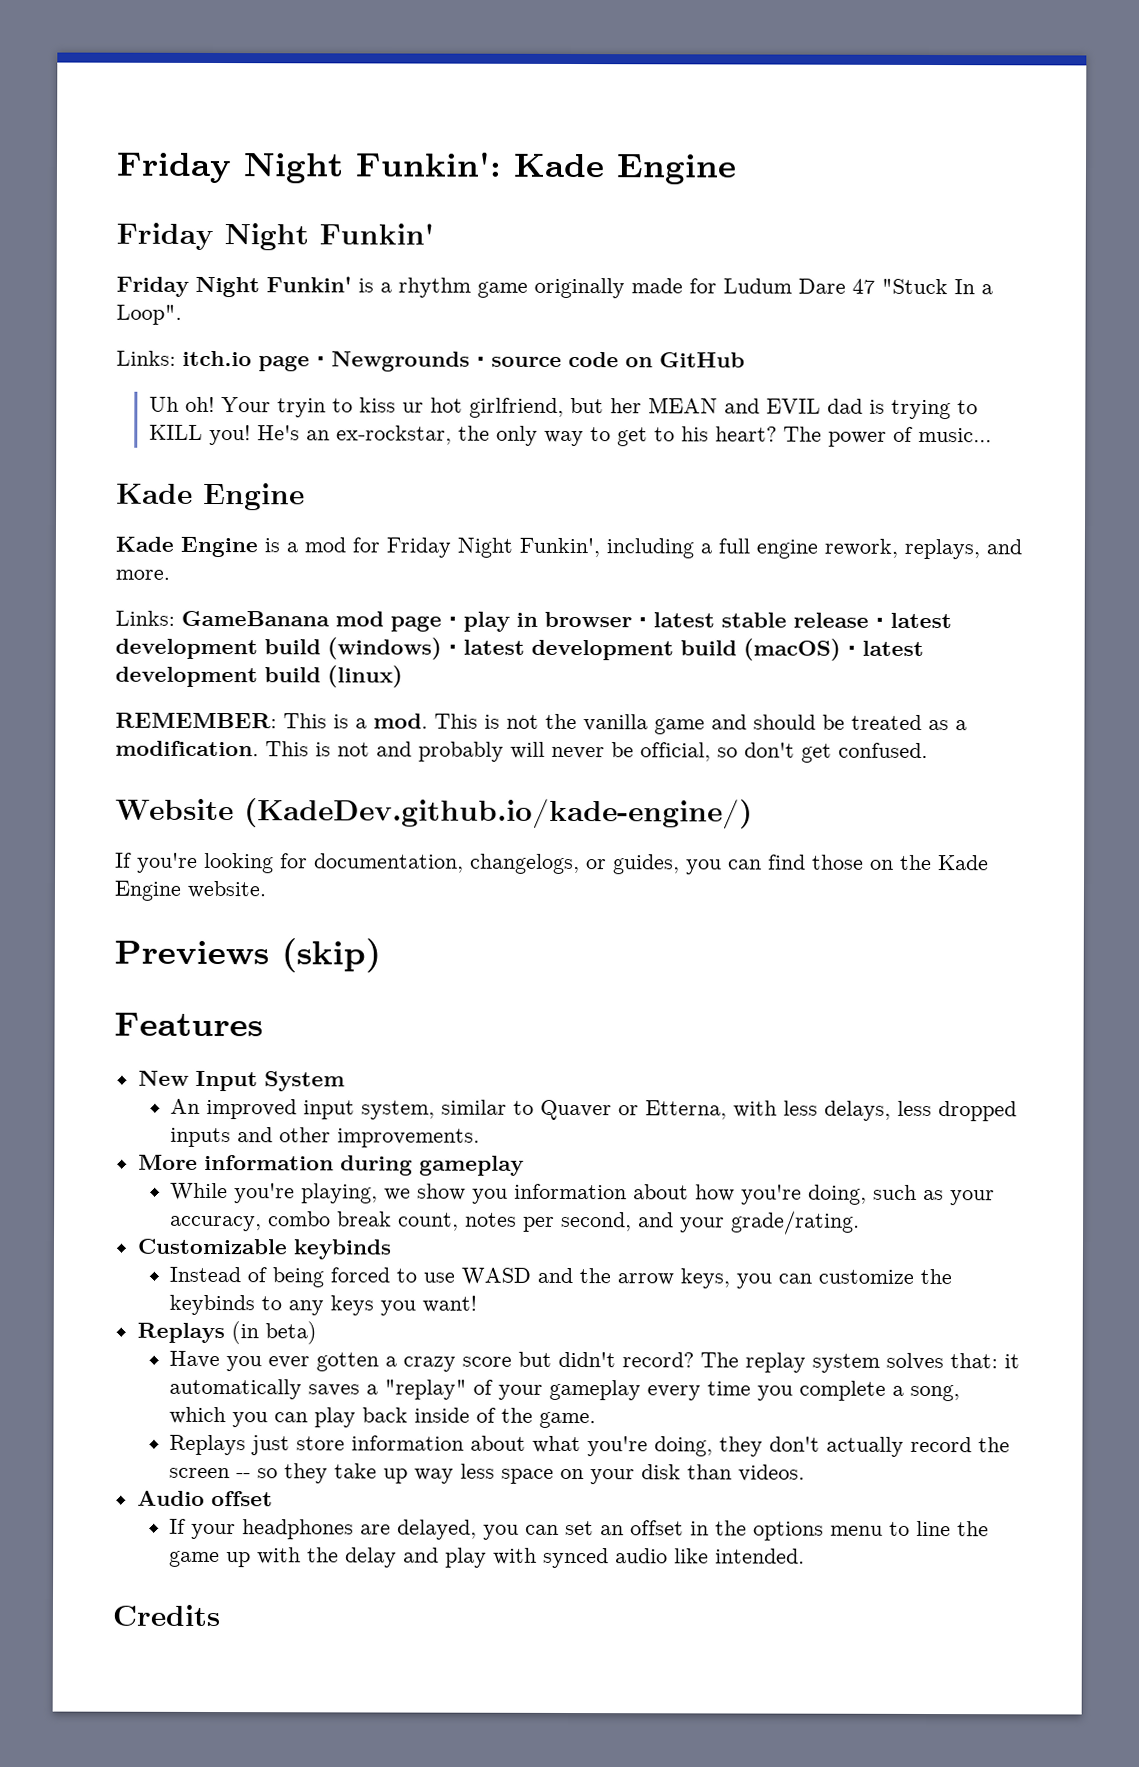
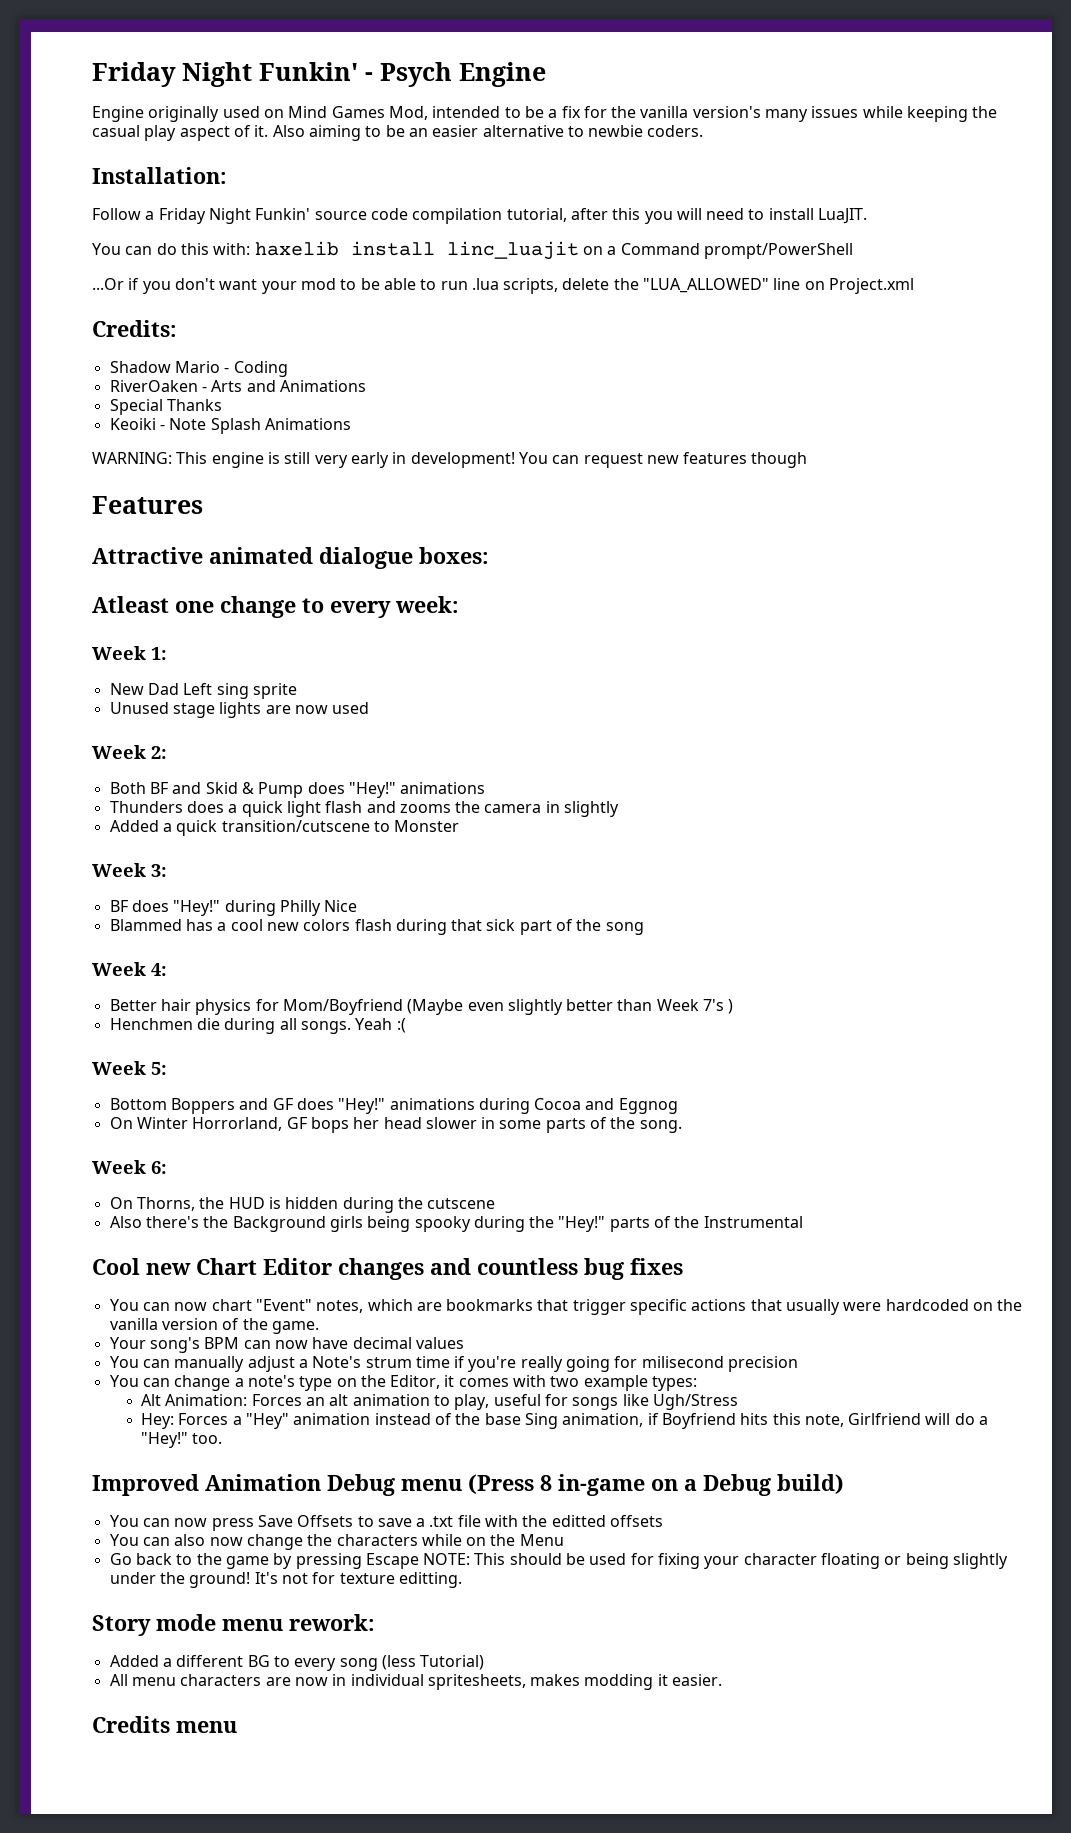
[116,151,737,185] [116,222,434,251] [116,276,993,299] [116,304,182,325] [116,350,745,372] [148,396,978,420] [148,424,992,447] [116,482,305,511] [115,536,1022,560] [115,569,170,580] [115,610,952,632] [115,637,924,661] [115,665,403,688] [115,712,967,735] [115,740,928,763] [115,798,753,830] [115,852,989,875] [114,880,267,901] [114,938,381,973] [114,1012,263,1037] [137,1070,345,1092] [170,1098,1018,1122] [170,1127,481,1148] [137,1154,524,1176] [170,1182,996,1206] [170,1210,861,1235] [136,1238,392,1260] [169,1266,953,1289] [169,1294,478,1316] [136,1321,317,1345] [169,1350,1021,1373] [169,1378,961,1402] [169,1406,597,1429] [169,1434,1011,1457] [169,1463,806,1485] [136,1490,273,1507] [169,1518,990,1541] [169,1547,806,1569] Friday Night Funkin': Kade Engine // Friday Night Funkin' // Friday Night Funkin' is a rhythm game originally made for Ludum Dare 47 "Stuck In a Loop". // Links: itch.io page ⋅ Newgrounds ⋅ source code on GitHub // Uh oh! Your tryin to kiss ur hot girlfriend, but her MEAN and EVIL dad is trying to KILL you! He's an ex-rockstar, the only way to get to his heart? The power of music... // Kade Engine // Kade Engine is a mod for Friday Night Funkin', including a full engine rework, replays, and more. // Links: GameBanana mod page ⋅ play in browser ⋅ latest stable release ⋅ latest development build (windows) ⋅ latest development build (macOS) ⋅ latest development build (linux) // REMEMBER: This is a mod. This is not the vanilla game and should be treated as a modification. This is not and probably will never be official, so don't get confused. // Website (KadeDev.github.io/kade-engine/) // If you're looking for documentation, changelogs, or guides, you can find those on the Kade Engine website. // Previews (skip) // Features // New Input System // An improved input system, similar to Quaver or Etterna, with less delays, less dropped inputs and other improvements. // More information during gameplay // While you're playing, we show you information about how you're doing, such as your accuracy, combo break count, notes per second, and your grade/rating. // Customizable keybinds // Instead of being forced to use WASD and the arrow keys, you can customize the keybinds to any keys you want! // Replays (in beta) // Have you ever gotten a crazy score but didn't record? The replay system solves that: it automatically saves a "replay" of your gameplay every time you complete a song, which you can play back inside of the game. // Replays just store information about what you're doing, they don't actually record the screen -- so they take up way less space on your disk than videos. // Audio offset // If your headphones are delayed, you can set an offset in the options menu to line the game up with the delay and play with synced audio like intended. -> [92,62,546,87] [92,106,998,122] [92,125,704,141] [92,167,227,184] [92,208,868,224] [92,241,853,260] [92,278,915,294] [92,320,177,337] [109,361,288,377] [109,380,366,392] [109,399,222,415] [109,418,351,434] [92,452,808,468] [92,496,203,514] [92,547,489,569] [92,596,459,618] [92,646,167,660] [109,683,297,699] [109,702,370,718] [92,745,167,759] [109,782,486,798] [109,801,620,817] [109,820,460,836] [92,863,167,877] [109,900,358,916] [109,919,644,935] [92,962,167,976] [109,999,734,1015] [109,1018,406,1034] [92,1061,167,1075] [109,1098,678,1114] [109,1117,682,1133] [92,1160,167,1174] [109,1197,496,1213] [109,1216,803,1232] [92,1258,683,1280] [109,1299,1023,1315] [109,1318,319,1334] [109,1337,464,1353] [109,1356,799,1372] [109,1375,698,1391] [141,1394,738,1410] [141,1413,989,1429] [141,1432,223,1448] [92,1474,844,1496] [109,1515,664,1531] [109,1534,564,1550] [109,1553,1009,1569] [109,1572,462,1588] [92,1614,375,1636] [109,1655,485,1671] [109,1674,723,1690] Friday Night Funkin' - Psych Engine // Engine originally used on Mind Games Mod, intended to be a fix for the vanilla version's many issues while keeping the casual play aspect of it. Also aiming to be an easier alternative to newbie coders. // Installation: // Follow a Friday Night Funkin' source code compilation tutorial, after this you will need to install LuaJIT. // You can do this with: haxelib install linc_luajit on a Command prompt/PowerShell // ...Or if you don't want your mod to be able to run .lua scripts, delete the "LUA_ALLOWED" line on Project.xml // Credits: // Shadow Mario - Coding // RiverOaken - Arts and Animations // Special Thanks // Keoiki - Note Splash Animations // WARNING: This engine is still very early in development! You can request new features though // Features // Attractive animated dialogue boxes: // Atleast one change to every week: // Week 1: // New Dad Left sing sprite // Unused stage lights are now used // Week 2: // Both BF and Skid & Pump does "Hey!" animations // Thunders does a quick light flash and zooms the camera in slightly // Added a quick transition/cutscene to Monster // Week 3: // BF does "Hey!" during Philly Nice // Blammed has a cool new colors flash during that sick part of the song // Week 4: // Better hair physics for Mom/Boyfriend (Maybe even slightly better than Week 7's ) // Henchmen die during all songs. Yeah :( // Week 5: // Bottom Boppers and GF does "Hey!" animations during Cocoa and Eggnog // On Winter Horrorland, GF bops her head slower in some parts of the song. // Week 6: // On Thorns, the HUD is hidden during the cutscene // Also there's the Background girls being spooky during the "Hey!" parts of the Instrumental // Cool new Chart Editor changes and countless bug fixes // You can now chart "Event" notes, which are bookmarks that trigger specific actions that usually were hardcoded on the vanilla version of the game. // Your song's BPM can now have decimal values // You can manually adjust a Note's strum time if you're really going for milisecond precision // You can change a note's type on the Editor, it comes with two example types: // Alt Animation: Forces an alt animation to play, useful for songs like Ugh/Stress // Hey: Forces a "Hey" animation instead of the base Sing animation, if Boyfriend hits this note, Girlfriend will do a "Hey!" too. // Improved Animation Debug menu (Press 8 in-game on a Debug build) // You can now press Save Offsets to save a .txt file with the editted offsets // You can also now change the characters while on the Menu // Go back to the game by pressing Escape NOTE: This should be used for fixing your character floating or being slightly under the ground! It's not for texture editting. // Story mode menu rework: // Added a different BG to every song (less Tutorial) // All menu characters are now in individual spritesheets, makes modding it easier.
(220, 1615) none -> [176,1721,237,1733] menu

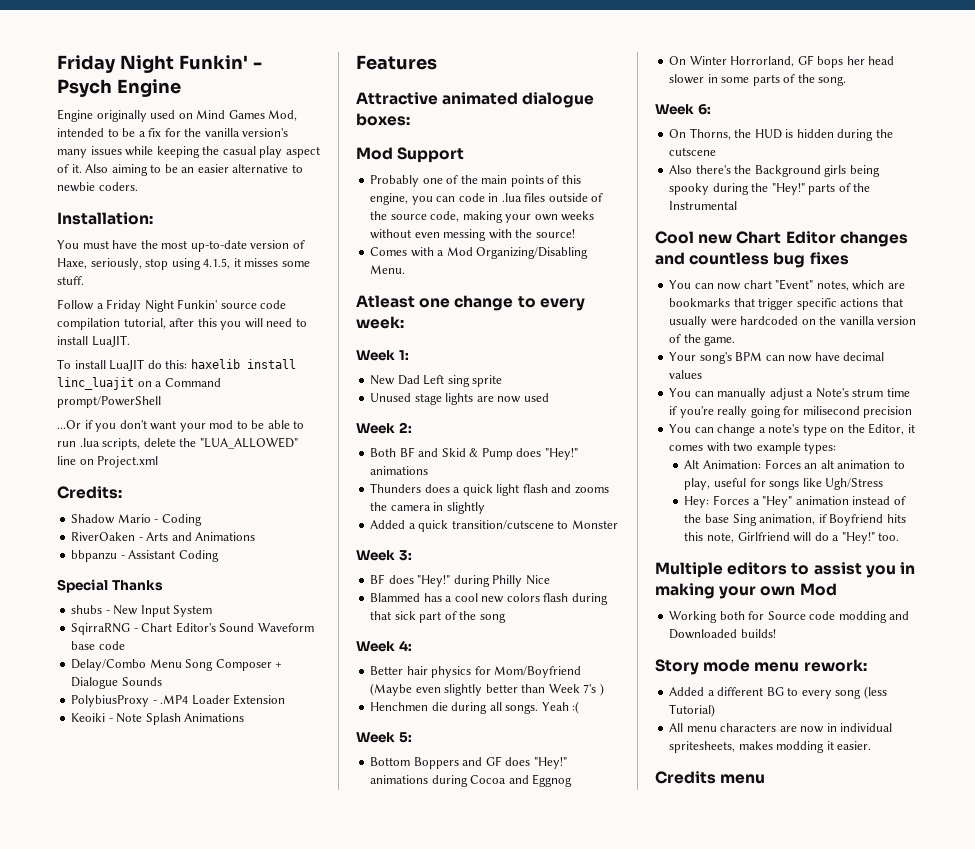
(227, 175) none -> [57,240,305,252] [57,258,310,270] [57,276,84,285] // You must have the most up-to-date version of Haxe, seriously, stop using 4.1.5, it misses some stuff.
[92,243,251,255] You can do this with: -> [57,359,188,371] To install LuaJIT do this:
[109,399,222,415] Special Thanks -> [71,550,219,562] [57,579,163,593] [71,605,213,617] [71,622,314,635] [71,641,125,650] [71,659,283,671] [71,677,162,689] [71,694,286,707] bbpanzu - Assistant Coding // Special Thanks // shubs - New Input System // SqirraRNG - Chart Editor's Sound Waveform base code // Delay/Combo Menu Song Composer + Dialogue Sounds // PolybiusProxy - .MP4 Loader Extension
[92,452,808,468] // WARNING: This engine is still very early in development! You can request new features though -> (245, 717) none
(489, 555) none -> [356,147,465,163] [370,175,581,187] [370,193,604,205] [370,211,595,223] [370,229,575,241] [370,247,589,259] [370,265,406,274] // Mod Support // Probably one of the main points of this engine, you can code in .lua files outside of the source code, making your own weeks without even messing with the source! // Comes with a Mod Organizing/Disabling Menu.
[92,1474,844,1496] [109,1515,664,1531] [109,1534,564,1550] [109,1553,1009,1569] [109,1572,462,1588] Improved Animation Debug menu (Press 8 in-game on a Debug build) // You can now press Save Offsets to save a .txt file with the editted offsets // You can also now change the characters while on the Menu // Go back to the game by pressing Escape NOTE: This should be used for fixing your character floating or being slightly under the ground! It's not for texture editting. -> [655,562,915,578] [655,583,837,599] [669,611,910,623] [669,629,776,639] Multiple editors to assist you in making your own Mod // Working both for Source code modding and Downloaded builds!

